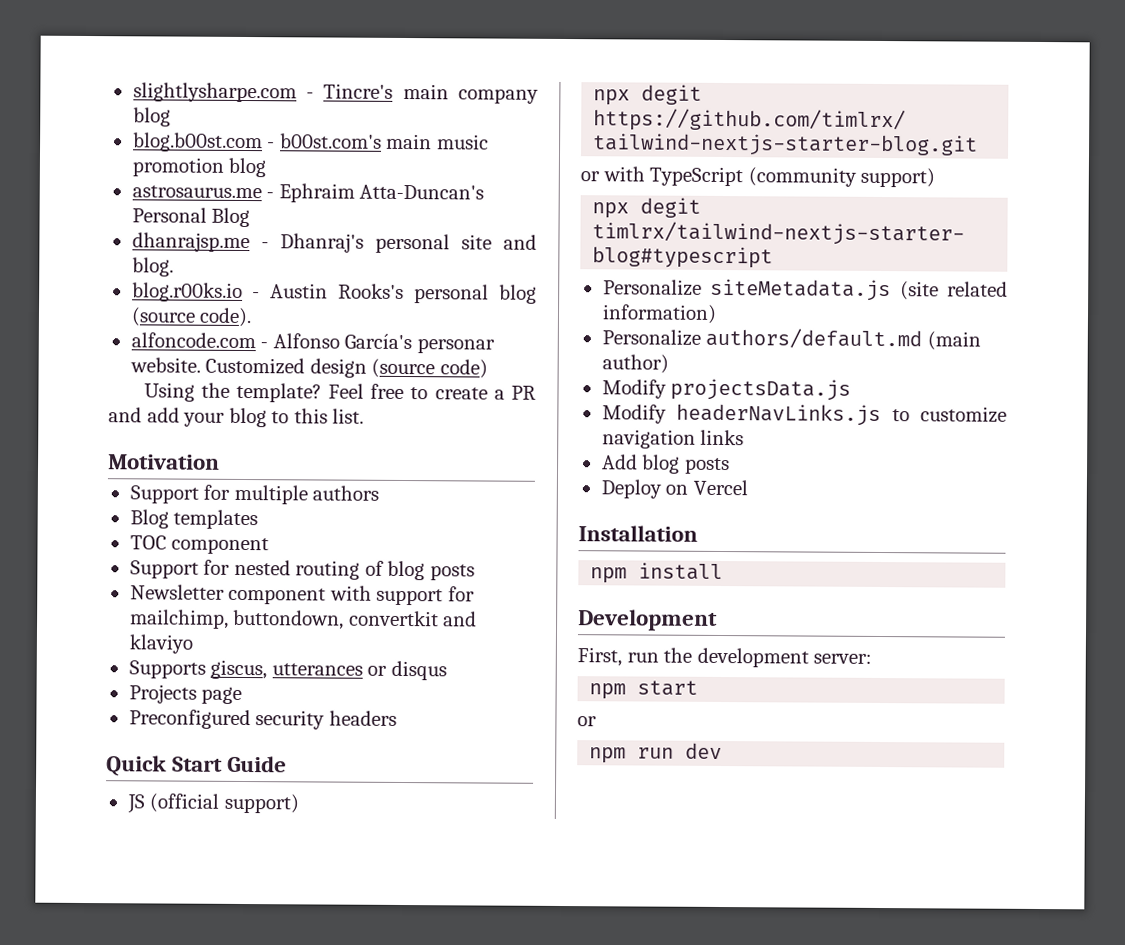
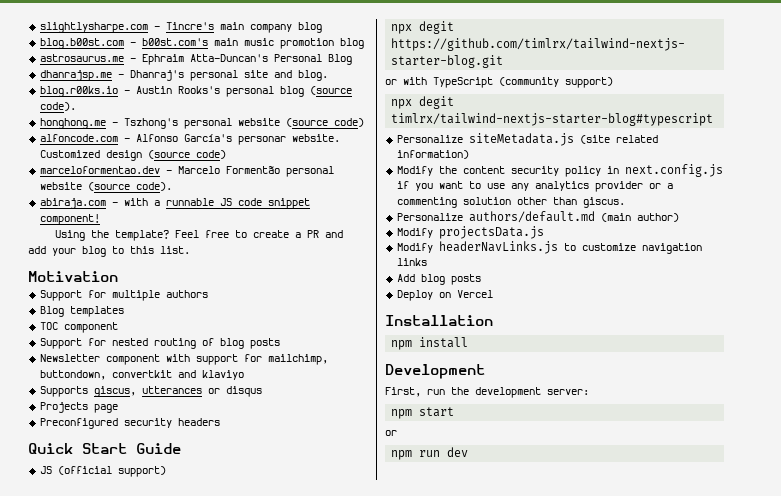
(253, 317) none -> [39,118,364,129] // honghong.me - Tszhong's personal website (source code)
(488, 369) none -> [39,166,334,177] [39,182,172,191] [39,198,310,209] [39,214,100,225] // marceloformentao.dev - Marcelo Formentão personal website (source code). // abiraja.com - with a runnable JS code snippet component!
(717, 314) none -> [396,164,723,177] [396,181,673,192] [396,197,625,208] // Modify the content security policy in next.config.js if you want to use any analytics provider or a commenting solution other than giscus.

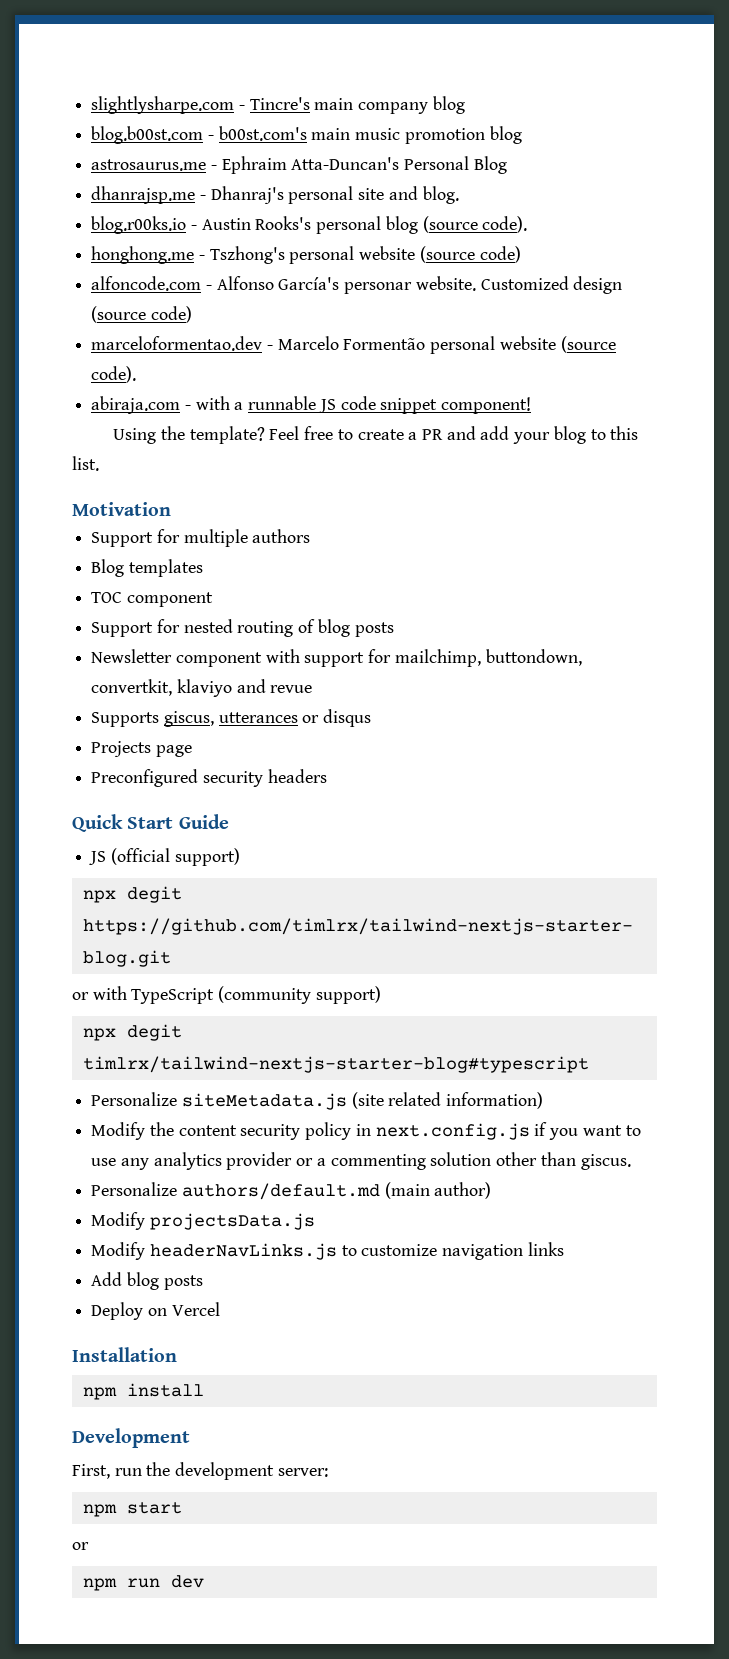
[111,370,244,380] convertkit and klaviyo -> [91,679,313,697] convertkit, klaviyo and revue

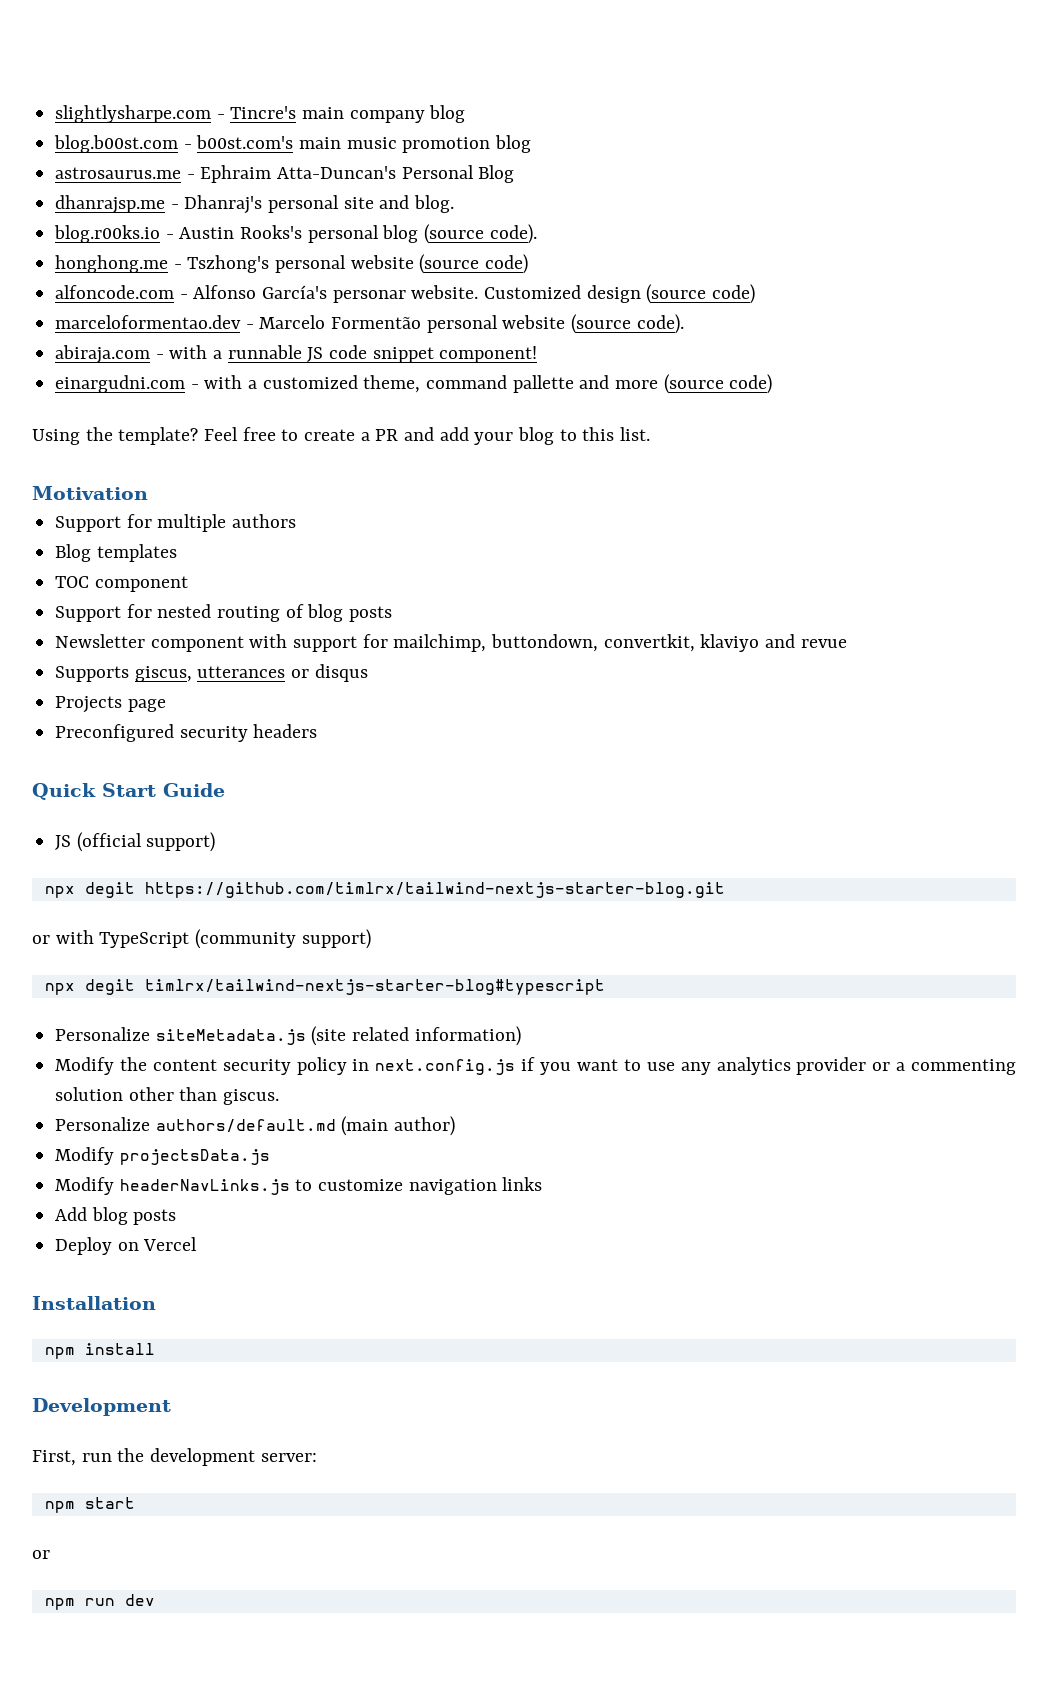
(532, 405) none -> [55,374,773,394] // einargudni.com - with a customized theme, command pallette and more (source code)

